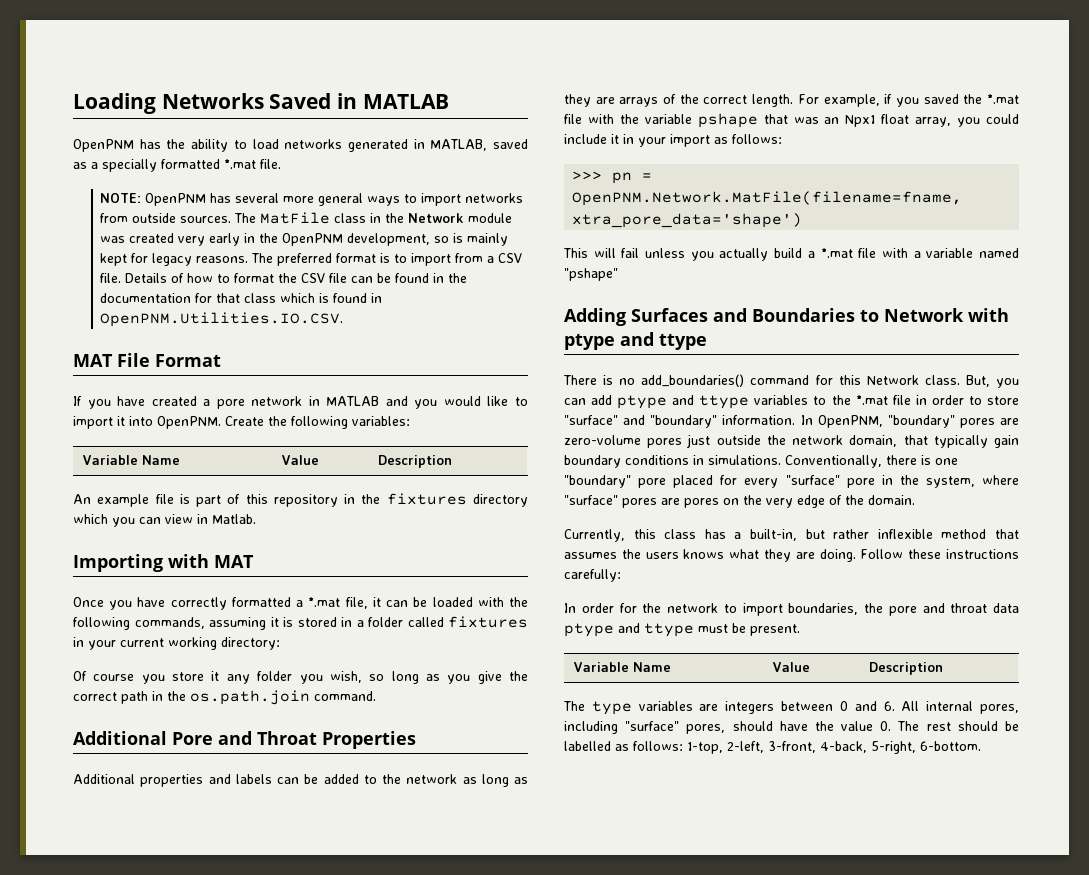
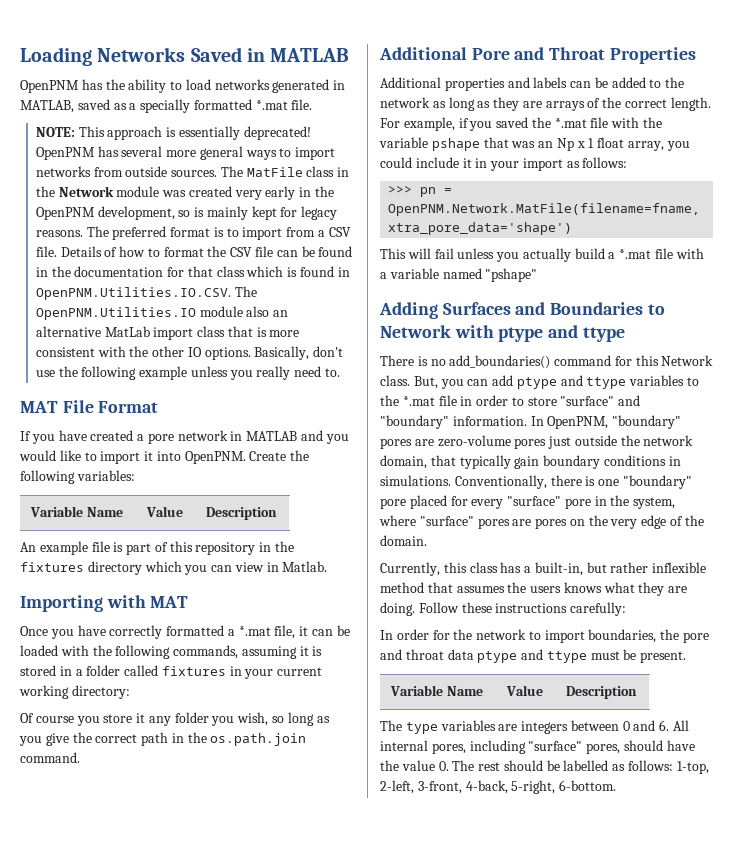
(142, 198) none -> [78,126,311,140] This approach is essentially deprecated!
(344, 319) none -> [234,286,257,297] [35,306,289,320] [35,326,300,340] [35,346,344,360] [35,366,340,380] The OpenPNM.Utilities.IO module also an alternative MatLab import class that is more consistent with the other IO options. Basically, don't use the following example unless you really need to.
[845,115,876,127] Npx1 -> [556,138,595,151] Np x 1

